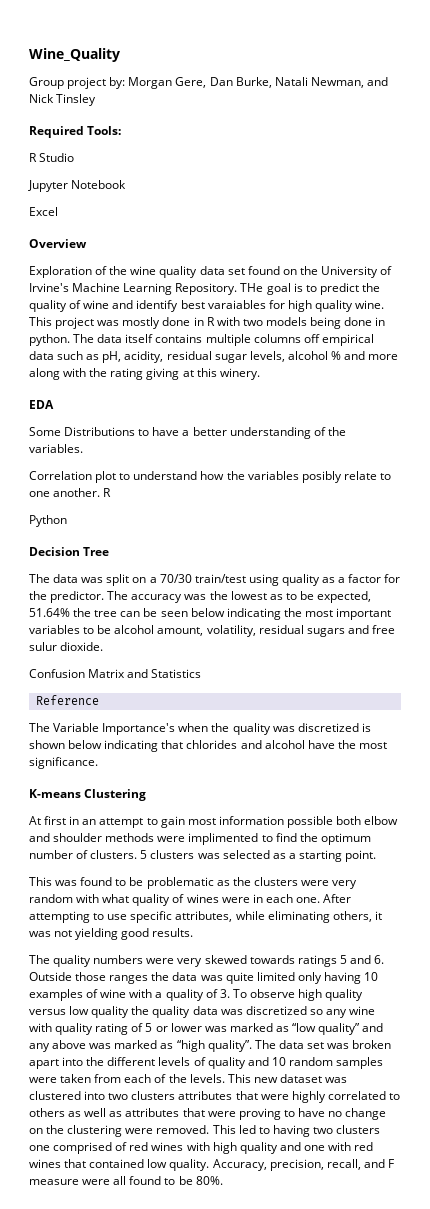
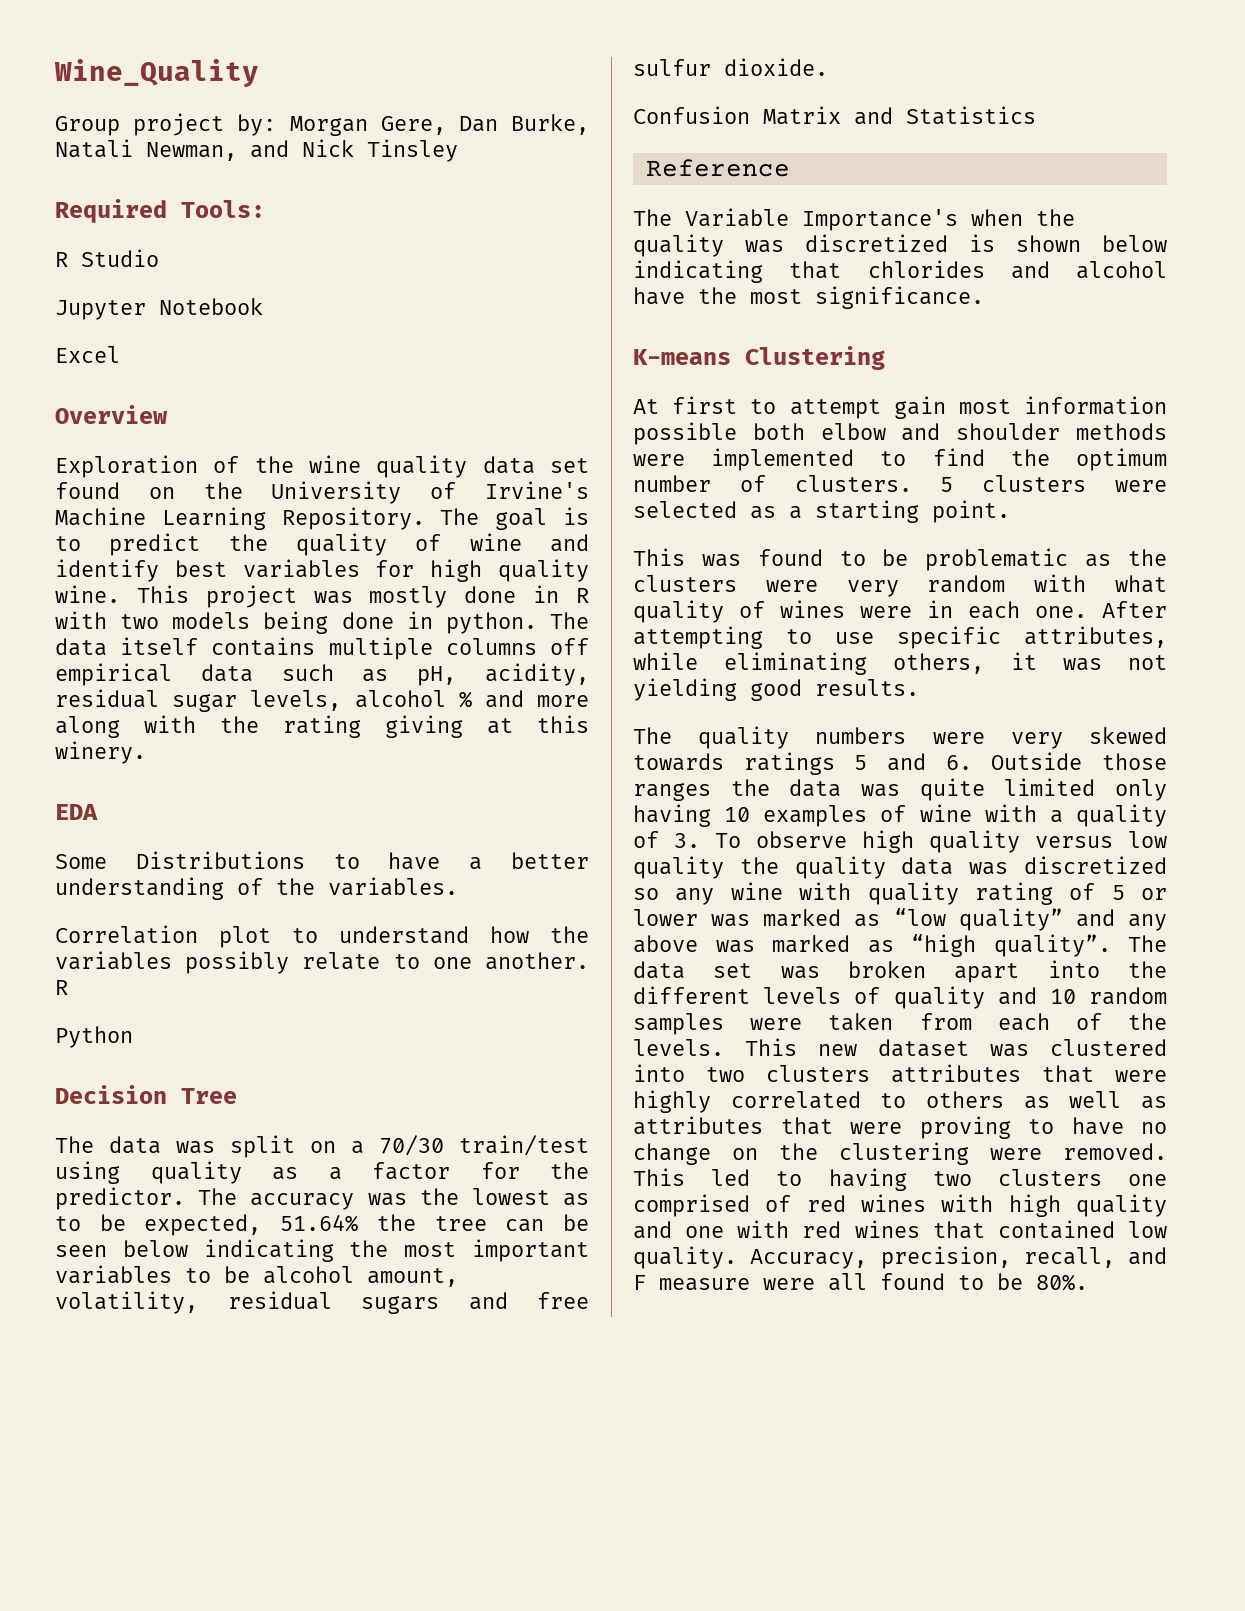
[240,283,264,292] THe -> [440,508,480,525] The
[207,300,266,309] varaiables -> [242,559,360,578] variables
[301,471,342,483] posibly -> [185,951,290,974] possibly
[29,642,57,651] sulur -> [633,59,711,76] sulfur
[69,816,158,828] in an attempt to -> [750,399,881,419] to attempt
[188,833,259,845] implimented -> [711,448,855,471] implemented
[197,853,220,859] was -> [1115,480,1167,492] were

